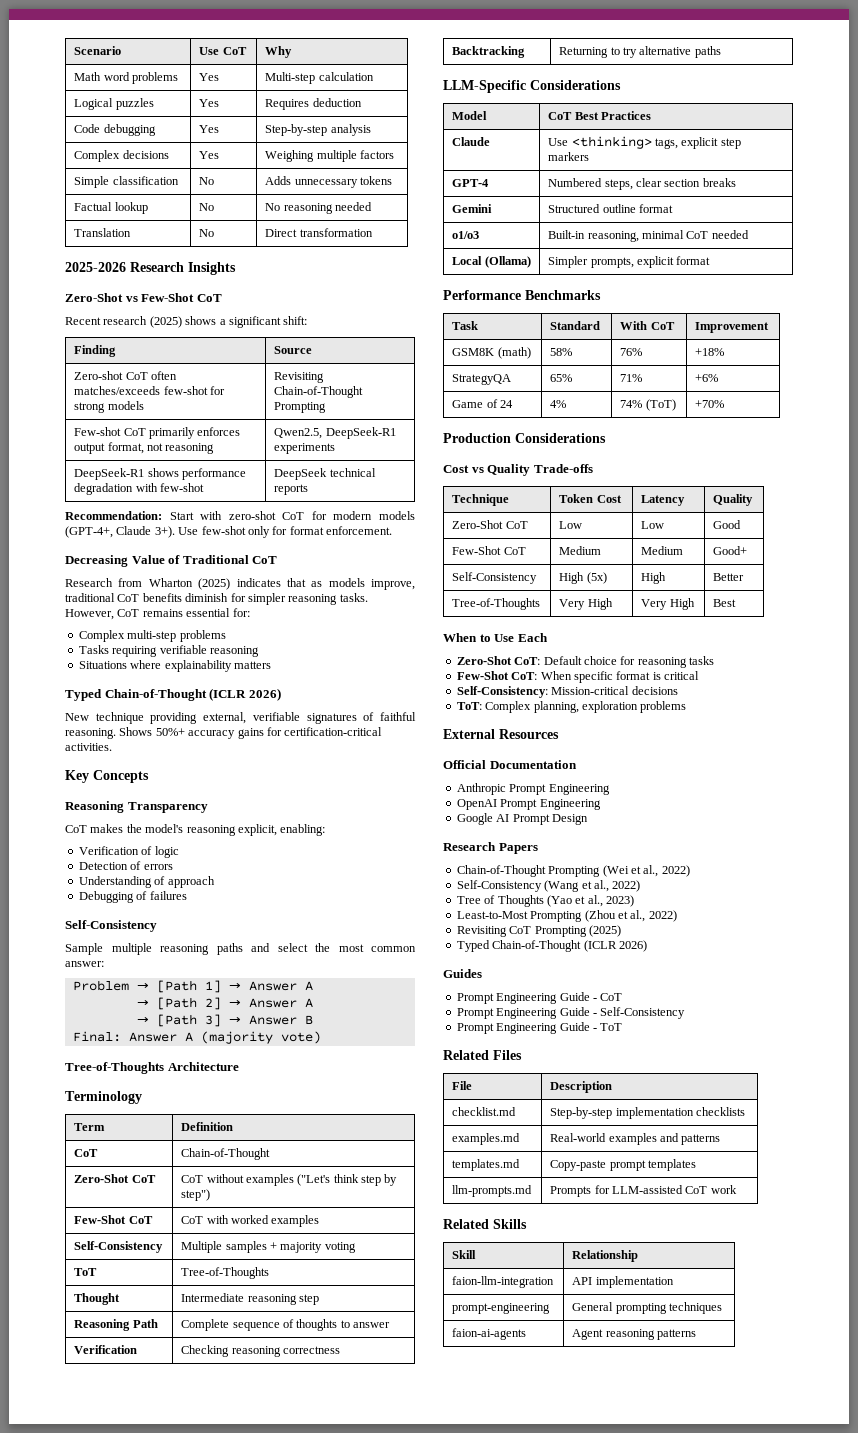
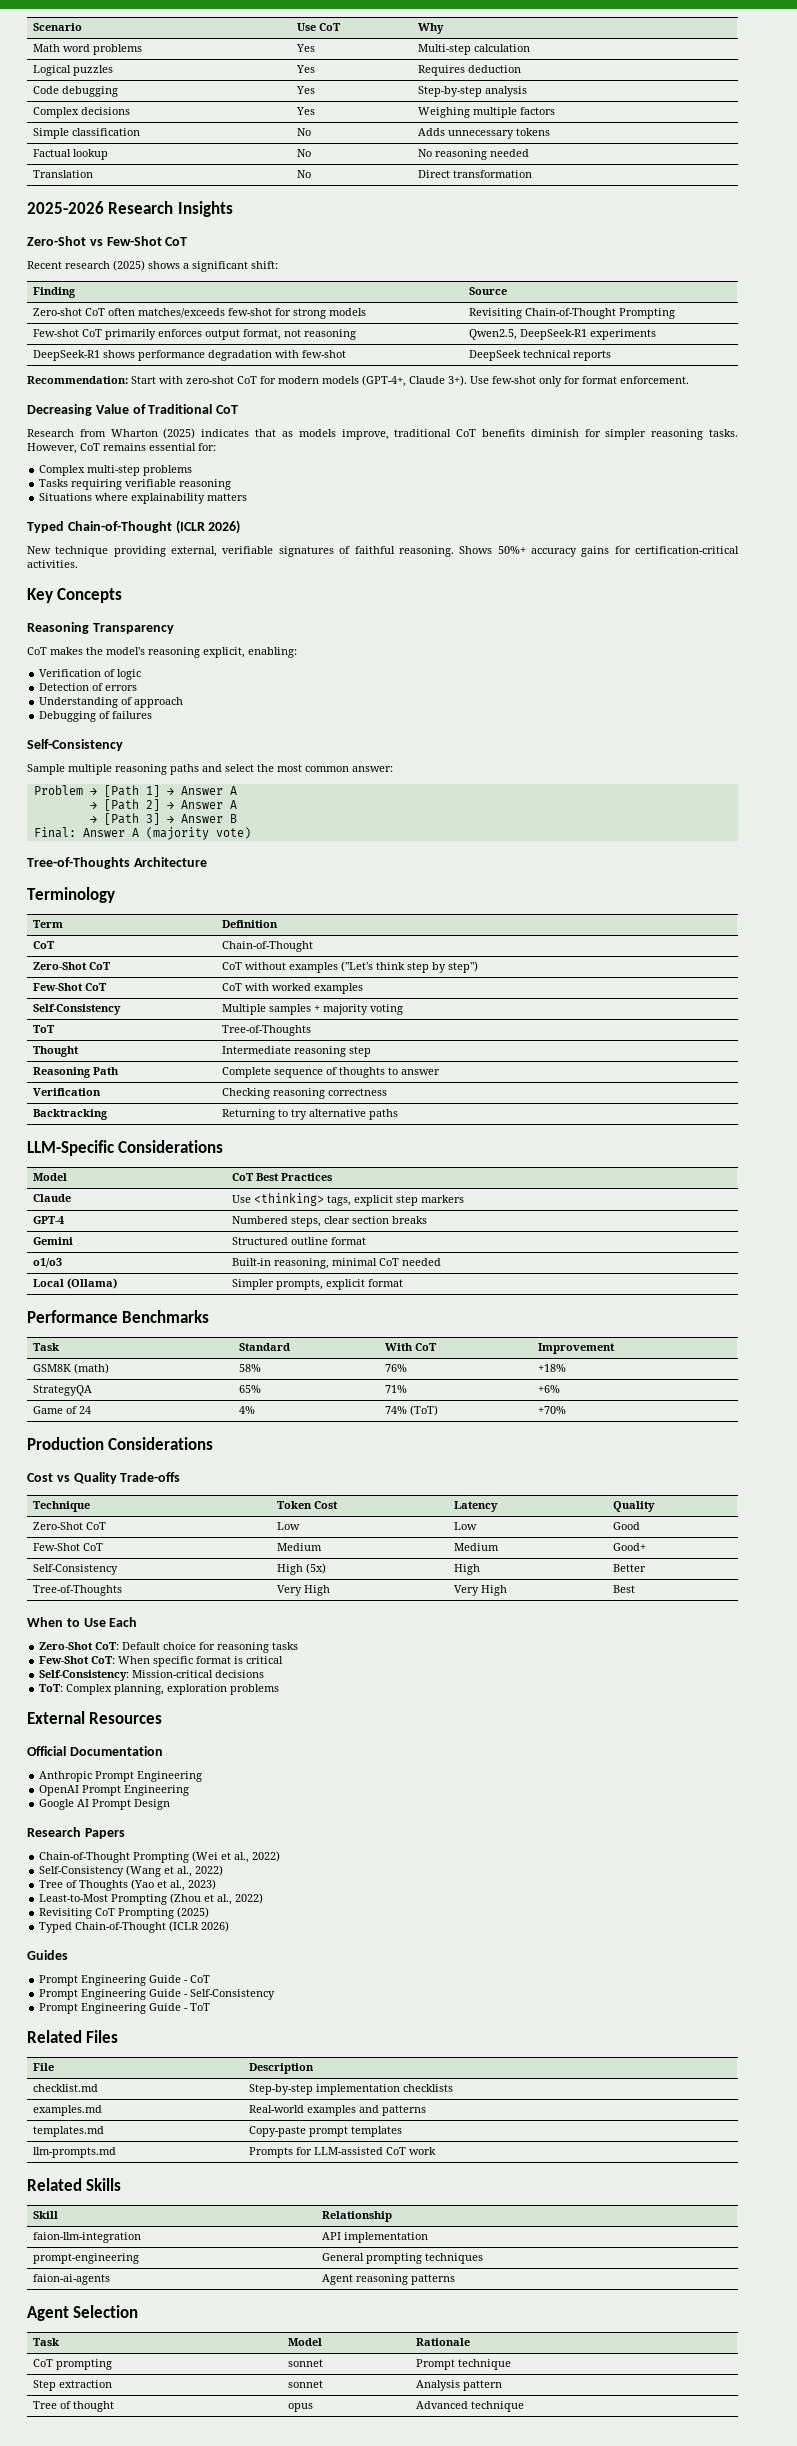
(696, 1334) none -> [27,2305,139,2321] [32,2338,59,2346] [287,2338,322,2346] [415,2338,470,2346] [32,2359,112,2370] [287,2359,323,2367] [415,2359,511,2370] [32,2380,112,2391] [287,2380,323,2388] [415,2380,502,2391] [32,2401,114,2412] [287,2403,313,2412] [415,2401,524,2412] // Agent Selection // Task | Model | Rationale // CoT prompting | sonnet | Prompt technique // Step extraction | sonnet | Analysis pattern // Tree of thought | opus | Advanced technique

